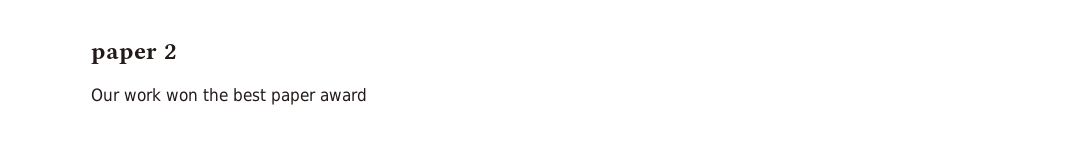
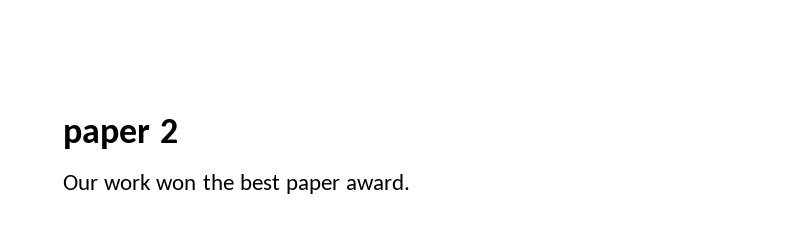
[320,88,367,102] award -> [346,174,411,190] award.

